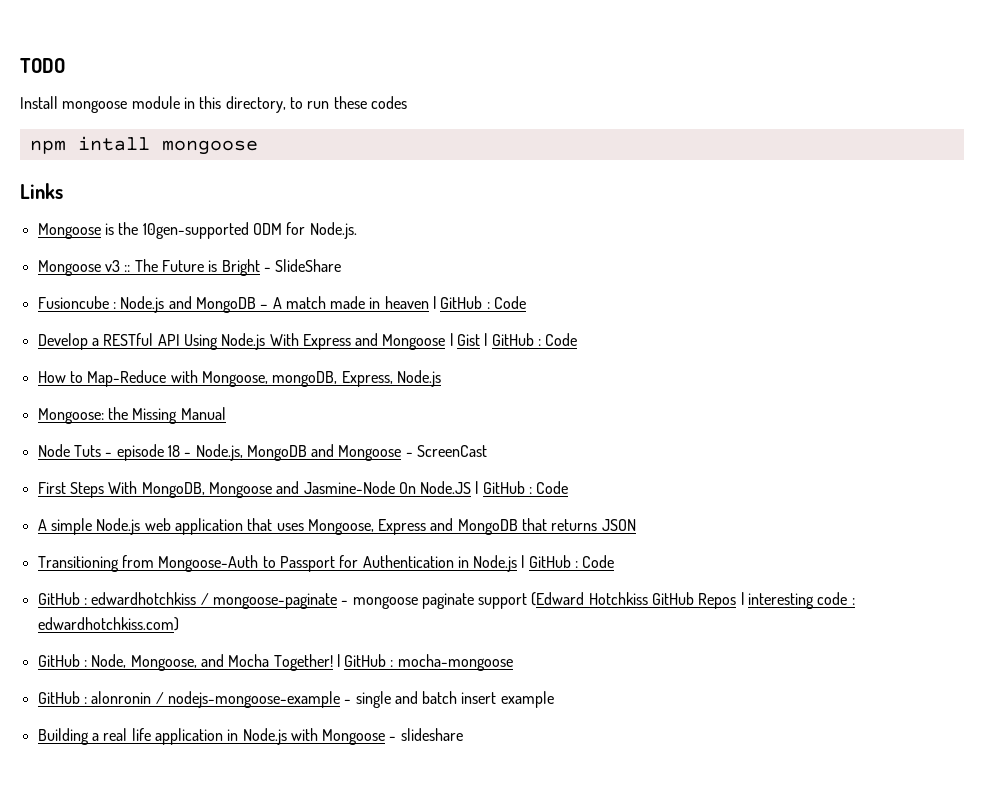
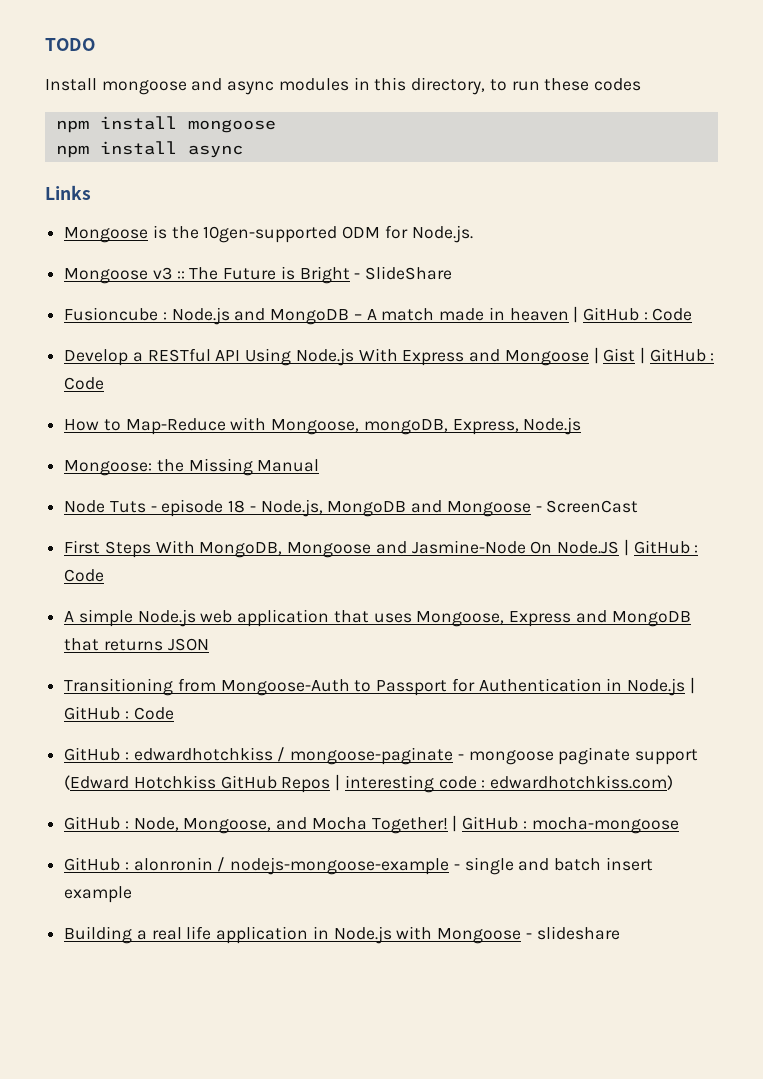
[131,96,180,109] module -> [191,78,349,95] and async modules
[77,136,258,155] intall mongoose -> [99,116,276,133] [55,141,243,158] install mongoose // npm install async

